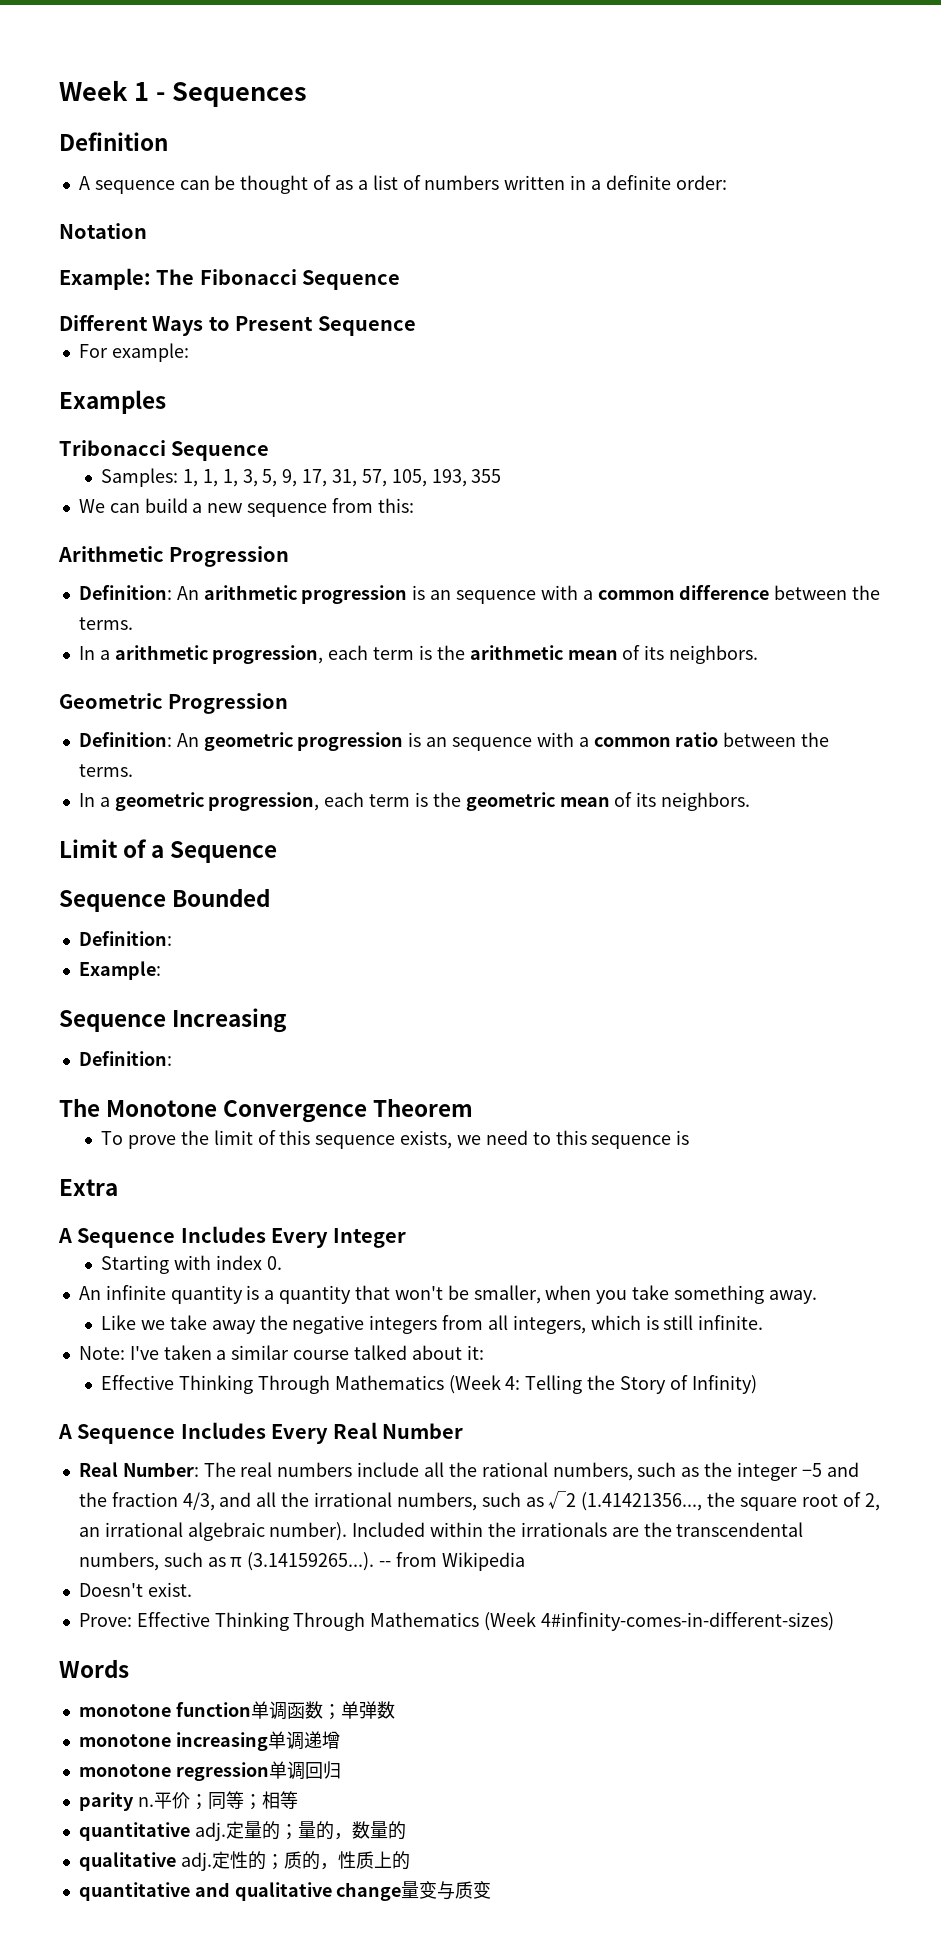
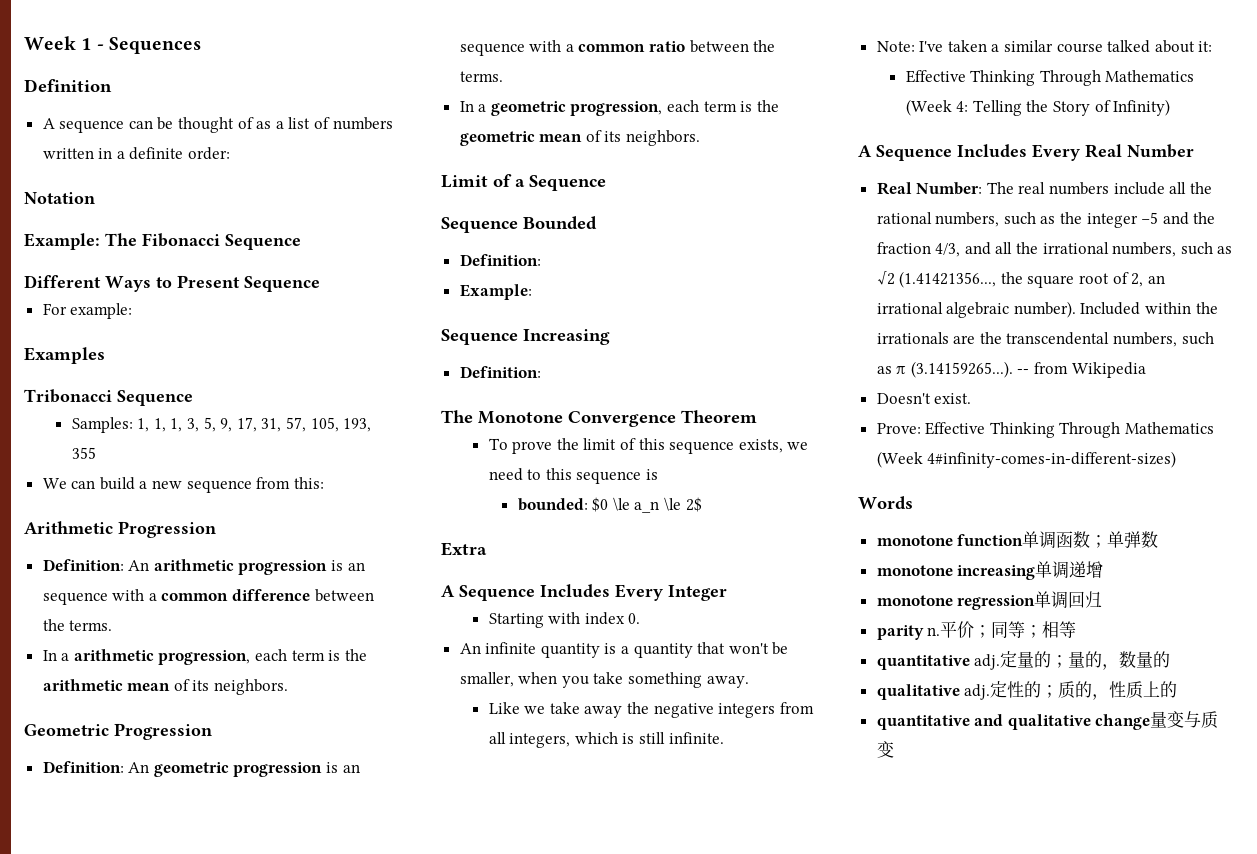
(690, 1137) none -> [517,497,702,513] // bounded: $0 \le a_n \le 2$

